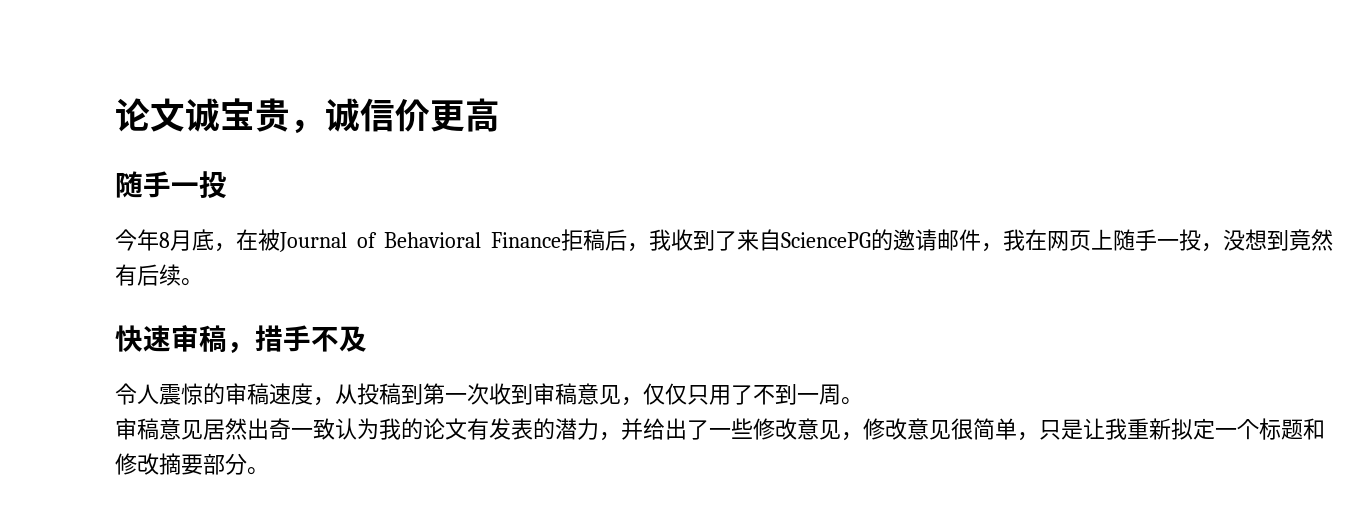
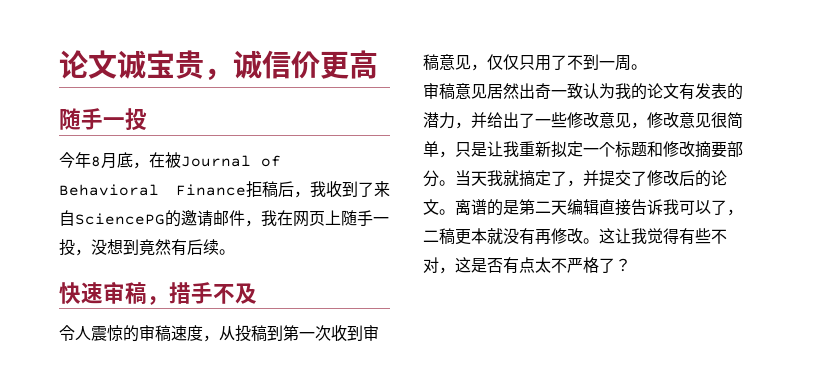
(269, 471) none -> [455,170,727,187] [423,199,743,216] [423,228,727,245] [423,257,631,274] 当天我就搞定了，并提交了修改后的论文。离谱的是第二天编辑直接告诉我可以了，二稿更本就没有再修改。这让我觉得有些不对，这是否有点太不严格了？

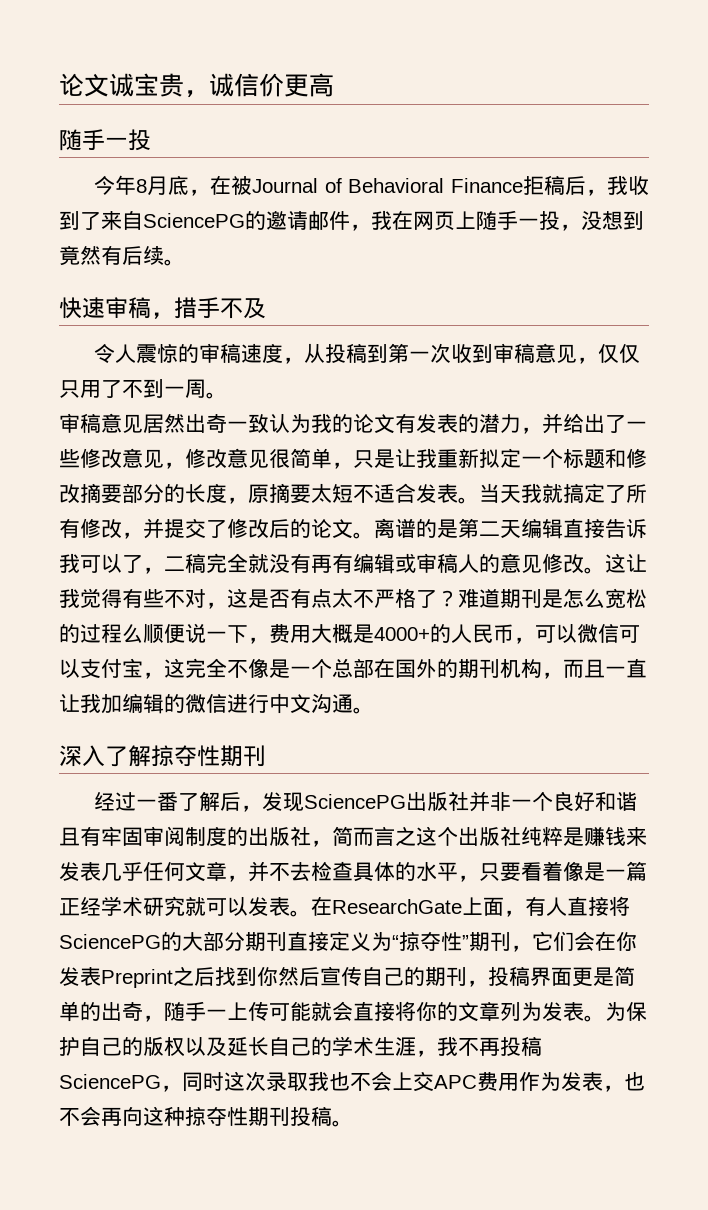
(439, 178) none -> [164,483,458,504] 的长度，原摘要太短不适合发表
(567, 178) none -> [626,484,647,503] [59,518,122,538] 所有修改
[455,228,487,245] 更本 -> [206,553,248,573] 完全
(551, 237) none -> [332,553,542,574] 有编辑或审稿人的意见
(631, 265) none -> [458,588,647,608] [59,623,640,644] [59,658,647,679] [59,693,374,714] [59,745,266,767] [93,791,637,812] [59,826,647,847] [59,861,647,882] [59,896,630,917] [59,931,637,952] [59,966,635,988] [59,1001,647,1022] [59,1036,542,1057] [59,1071,645,1092] [59,1106,353,1127] 难道期刊是怎么宽松的过程么顺便说一下，费用大概是4000+的人民币，可以微信可以支付宝，这完全不像是一个总部在国外的期刊机构，而且一直让我加编辑的微信进行中文沟通。 // 深入了解掠夺性期刊 // 经过一番了解后，发现SciencePG出版社并非一个良好和谐且有牢固审阅制度的出版社，简而言之这个出版社纯粹是赚钱来发表几乎任何文章，并不去检查具体的水平，只要看着像是一篇正经学术研究就可以发表。在ResearchGate上面，有人直接将SciencePG的大部分期刊直接定义为“掠夺性”期刊，它们会在你发表Preprint之后找到你然后宣传自己的期刊，投稿界面更是简单的出奇，随手一上传可能就会直接将你的文章列为发表。为保护自己的版权以及延长自己的学术生涯，我不再投稿SciencePG，同时这次录取我也不会上交APC费用作为发表，也不会再向这种掠夺性期刊投稿。

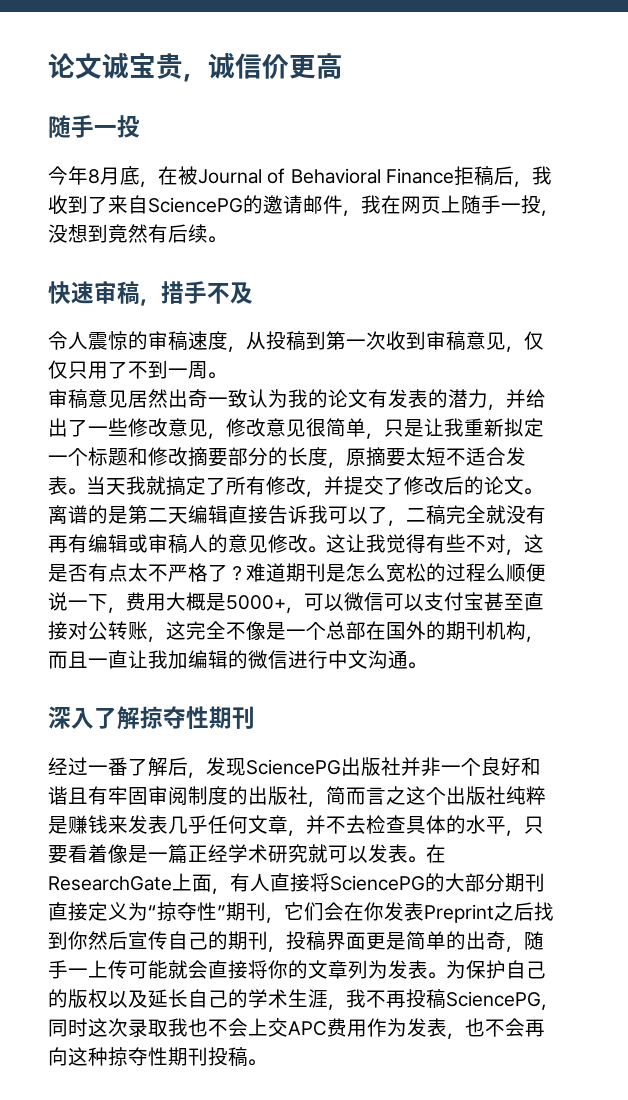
[374,624,514,643] 4000+的人民币 -> [226,595,286,610] 5000+
(143, 668) none -> [484,592,544,611] [48,621,148,640] 甚至直接对公转账

